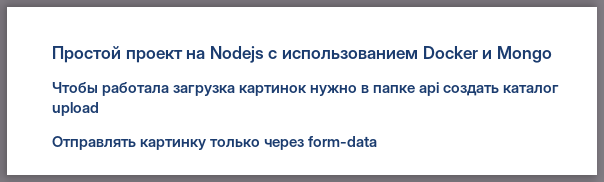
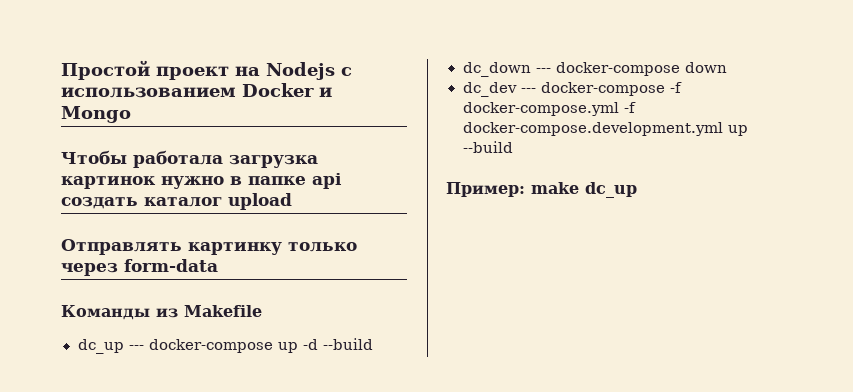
(378, 141) none -> [61,305,262,320] [77,338,373,354] [462,62,727,77] [462,82,682,97] [462,102,636,116] [462,122,748,136] [462,141,513,153] [446,182,637,198] // Команды из Makefile // dc_up --- docker-compose up -d --build // dc_down --- docker-compose down // dc_dev --- docker-compose -f docker-compose.yml -f docker-compose.development.yml up --build // Пример: make dc_up

